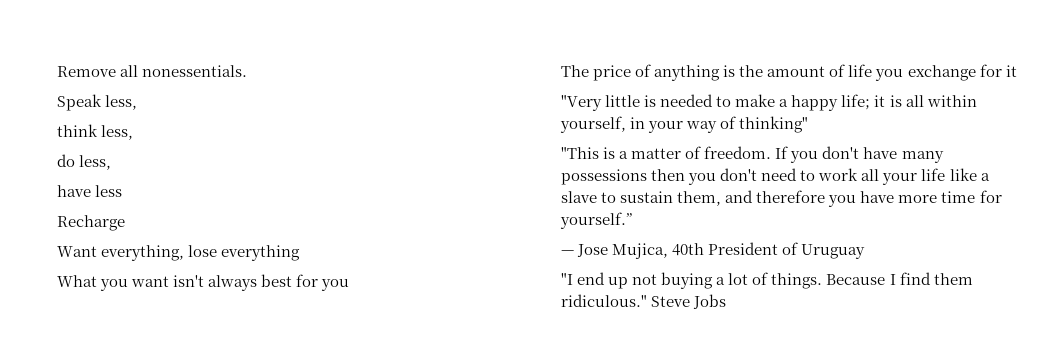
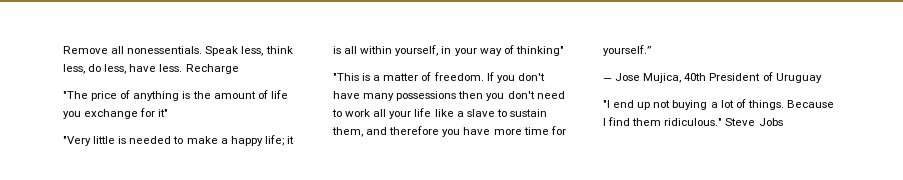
(248, 71) // -> (203, 50) none
(138, 102) // -> (264, 51) none
(134, 132) // -> (85, 69) none
[57,185,123,197] // have less // -> [129,64,183,72] have less.
[57,245,301,261] [57,274,350,291] [561,65,589,77] Want everything, lose everything // What you want isn't always best for you // The -> [63,91,88,99] "The
[1005,65,1017,77] it -> [158,109,169,117] it"

